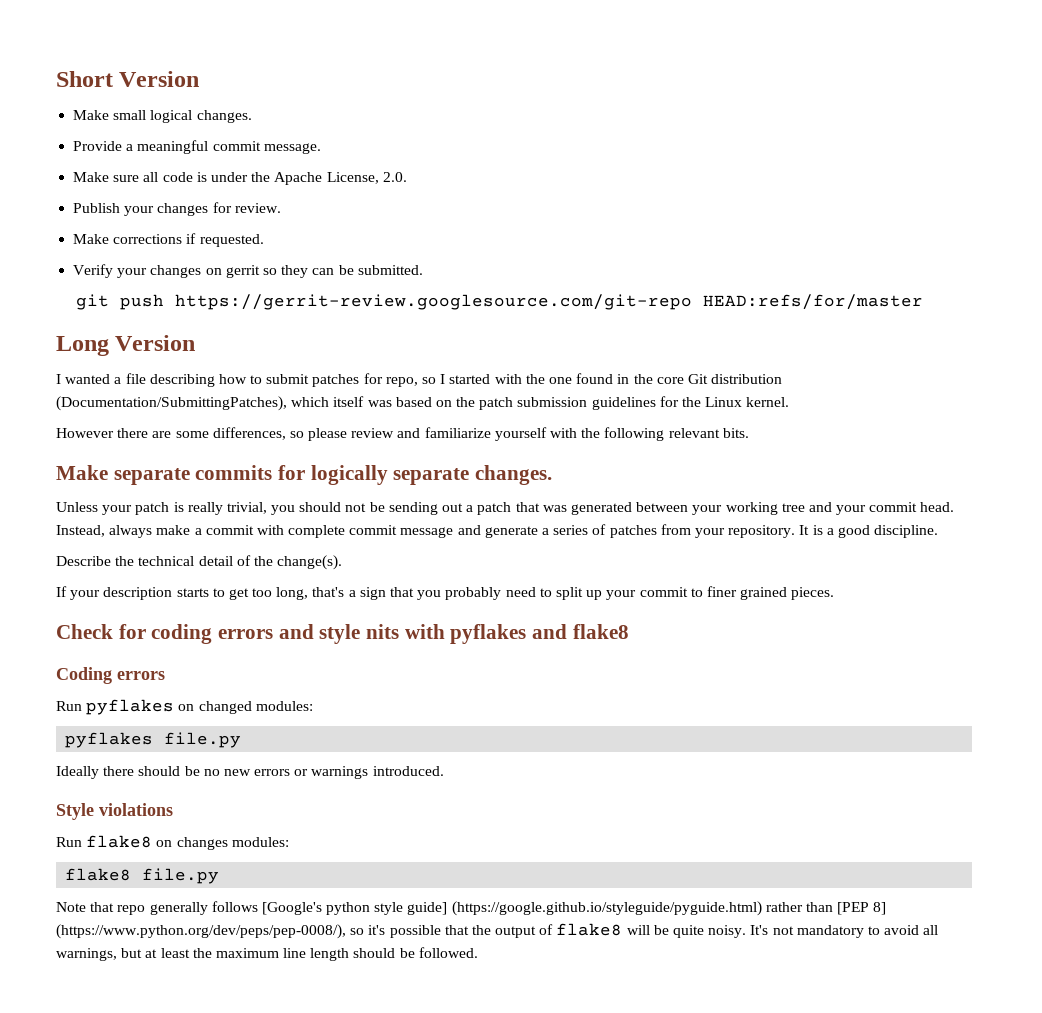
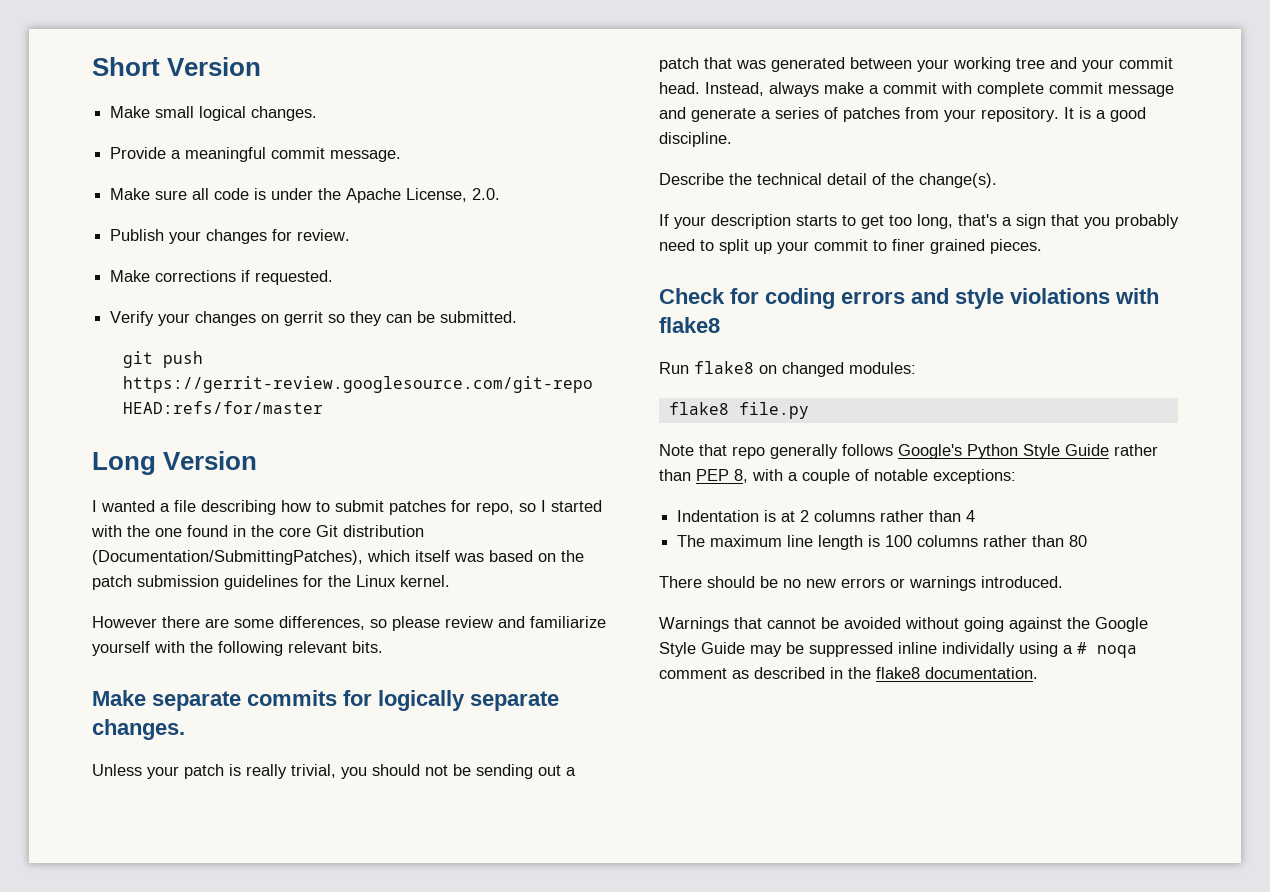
[366,624,629,644] [56,667,165,684] [56,699,313,715] [65,732,242,748] [56,766,444,779] [56,803,173,820] nits with pyflakes and flake8 // Coding errors // Run pyflakes on changed modules: // pyflakes file.py // Ideally there should be no new errors or warnings introduced. // Style violations -> [1010,288,1159,304] [659,317,720,333] violations with flake8
[176,837,228,850] changes -> [782,362,844,377] changed
[261,901,887,916] [56,923,939,939] [56,947,478,961] [Google's python style guide] (https://google.github.io/styleguide/pyguide.html) rather than [PEP 8] (https://www.python.org/dev/peps/pep-0008/), so it's possible that the output of flake8 will be quite noisy. It's not mandatory to avoid all warnings, but at least the maximum line length should be followed. -> [898,444,1158,459] [659,469,1016,484] [677,510,976,522] [677,535,1088,550] [659,576,1063,591] [659,617,1148,632] [659,642,1137,658] [659,667,1038,679] Google's Python Style Guide rather than PEP 8, with a couple of notable exceptions: // Indentation is at 2 columns rather than 4 // The maximum line length is 100 columns rather than 80 // There should be no new errors or warnings introduced. // Warnings that cannot be avoided without going against the Google Style Guide may be suppressed inline individally using a # noqa comment as described in the flake8 documentation.

